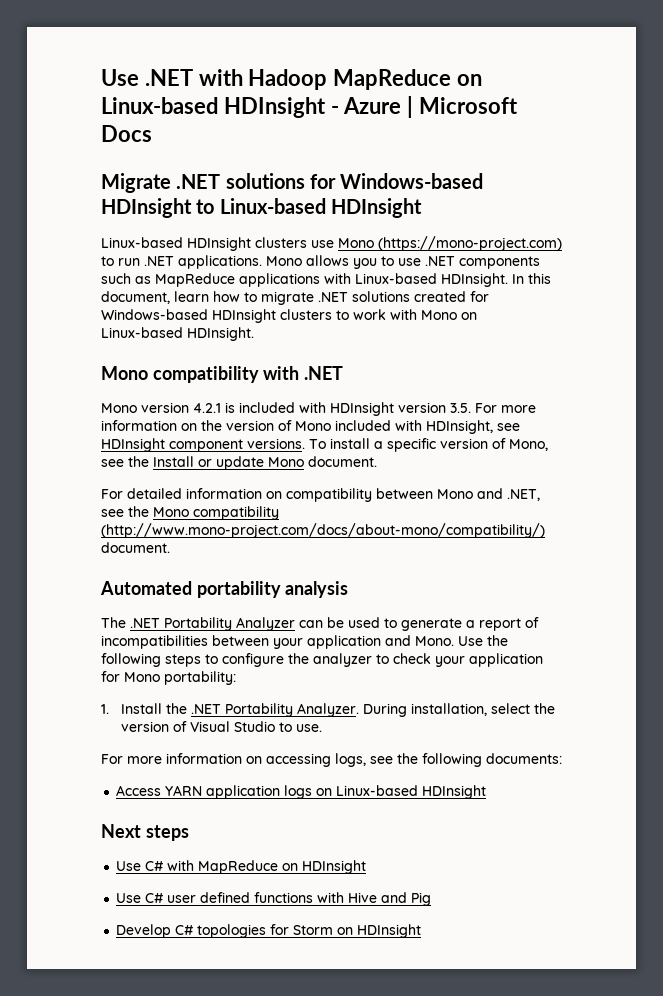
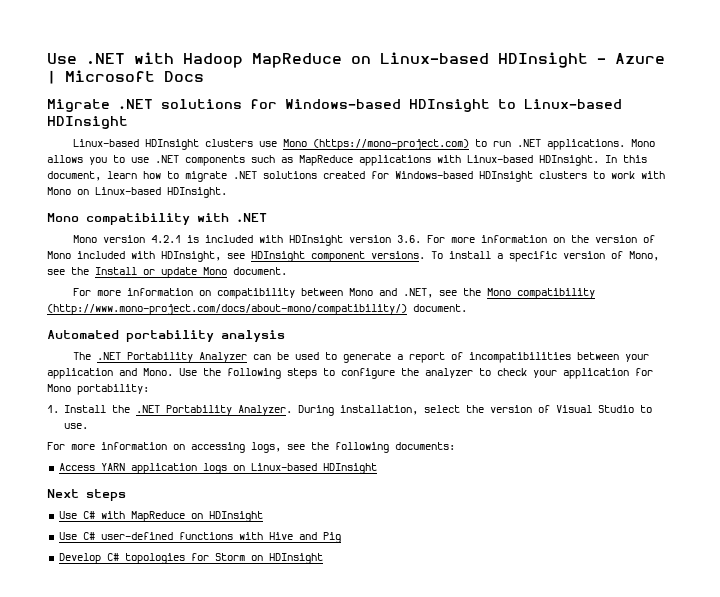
[450,403,471,413] 3.5. -> [397,235,422,243] 3.6.
[127,488,182,499] detailed -> [97,290,122,296] more
[167,892,251,903] user defined -> [100,532,173,540] user-defined

